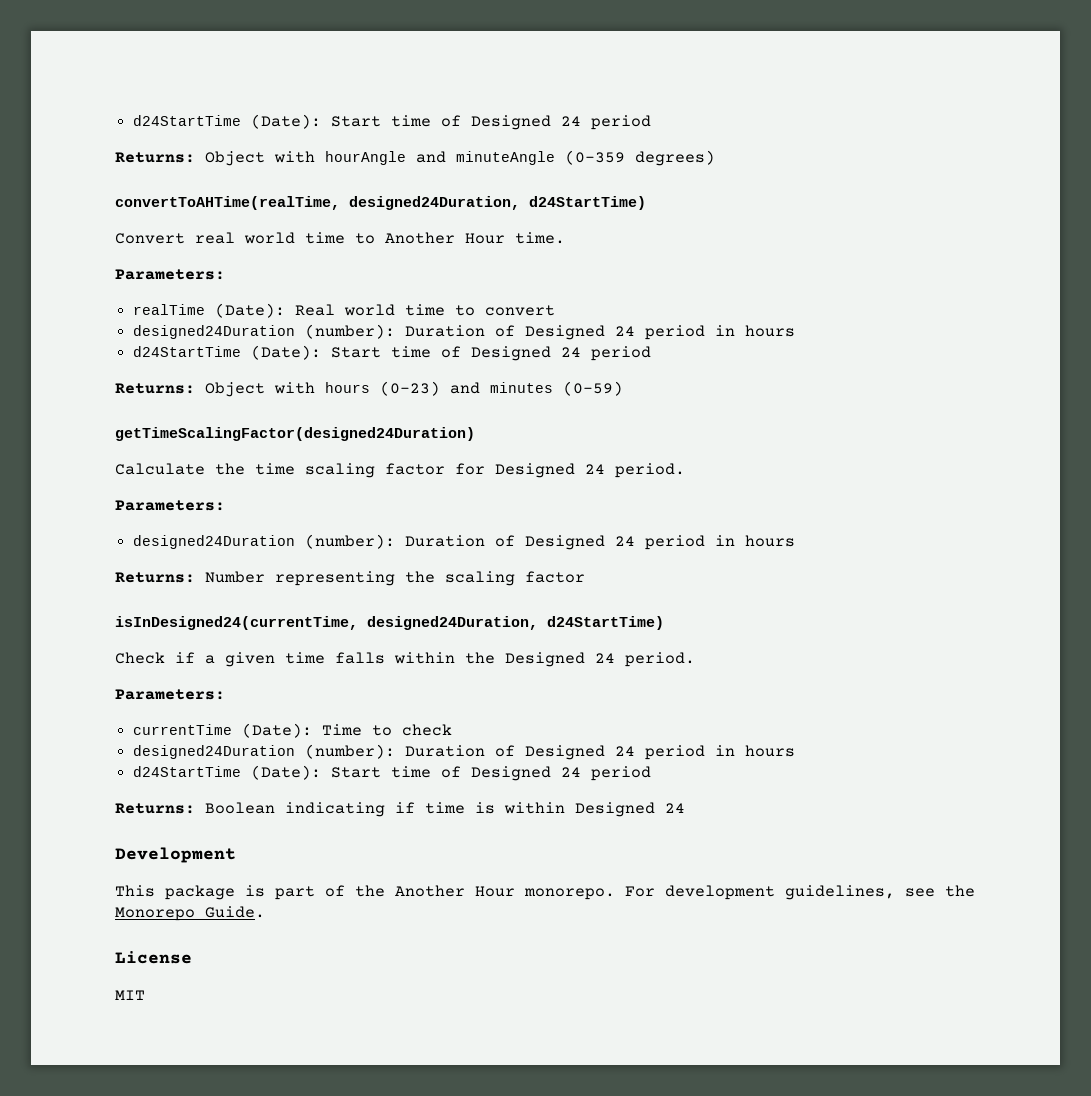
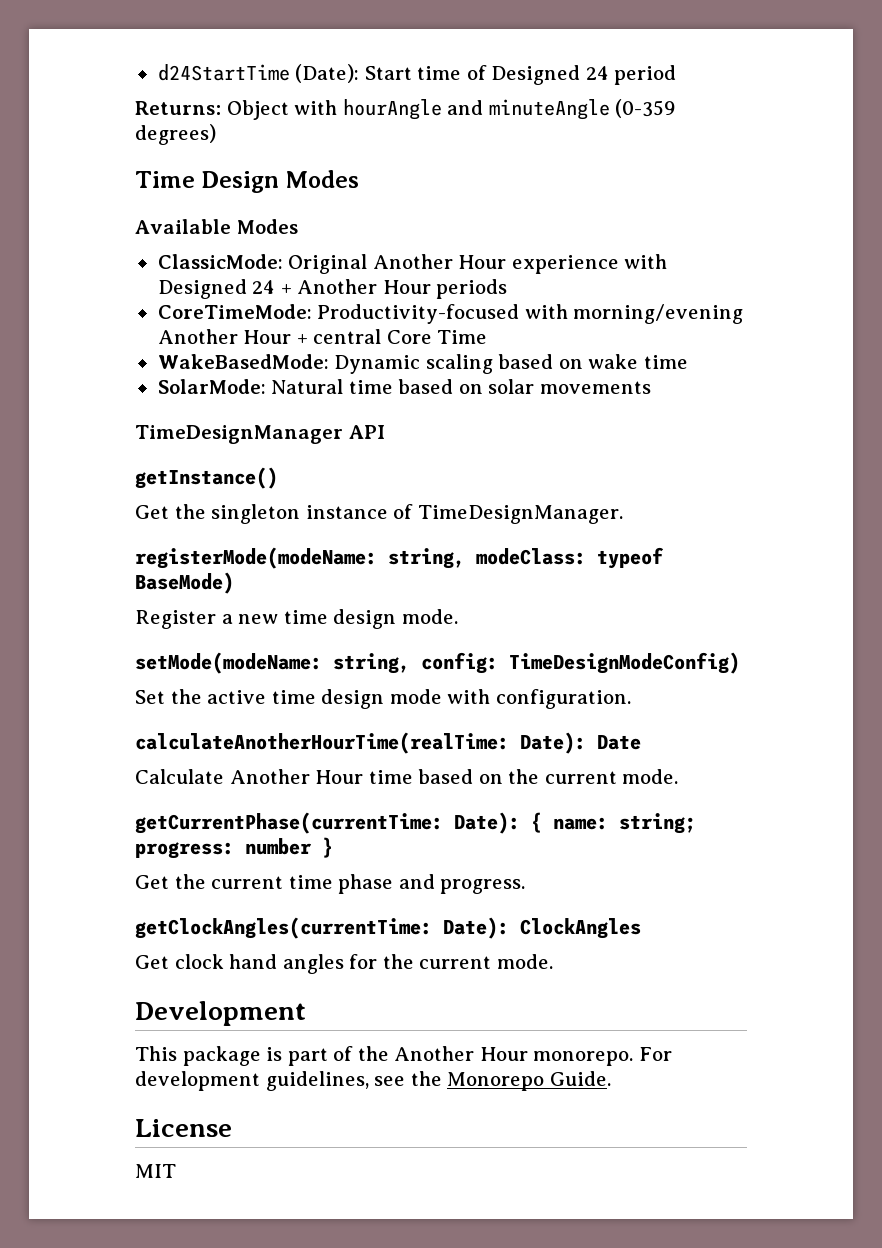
[115,196,646,210] [115,232,565,244] [115,269,225,280] [133,303,556,318] [133,324,796,340] [133,345,652,361] [115,381,623,397] [115,427,475,441] [115,463,685,478] [115,500,225,511] [133,534,796,550] [115,571,585,586] [115,616,664,630] [115,652,695,667] [115,689,225,700] [133,723,453,738] [133,744,796,760] [133,765,652,781] [115,802,685,817] convertToAHTime(realTime, designed24Duration, d24StartTime) // Convert real world time to Another Hour time. // Parameters: // realTime (Date): Real world time to convert // designed24Duration (number): Duration of Designed 24 period in hours // d24StartTime (Date): Start time of Designed 24 period // Returns: Object with hours (0-23) and minutes (0-59) // getTimeScalingFactor(designed24Duration) // Calculate the time scaling factor for Designed 24 period. // Parameters: // designed24Duration (number): Duration of Designed 24 period in hours // Returns: Number representing the scaling factor // isInDesigned24(currentTime, designed24Duration, d24StartTime) // Check if a given time falls within the Designed 24 period. // Parameters: // currentTime (Date): Time to check // designed24Duration (number): Duration of Designed 24 period in hours // d24StartTime (Date): Start time of Designed 24 period // Returns: Boolean indicating if time is within Designed 24 -> [135,170,359,193] [135,219,298,234] [157,254,668,274] [157,279,508,299] [157,304,744,324] [157,329,488,344] [157,354,688,374] [157,379,651,394] [135,425,385,444] [135,467,278,489] [135,504,623,524] [135,547,664,569] [135,572,234,594] [135,609,458,629] [135,652,740,674] [135,689,631,709] [135,732,641,754] [135,769,679,784] [135,812,696,834] [135,837,333,859] [135,874,526,894] [135,917,641,939] [135,954,553,974] Time Design Modes // Available Modes // ClassicMode: Original Another Hour experience with Designed 24 + Another Hour periods // CoreTimeMode: Productivity-focused with morning/evening Another Hour + central Core Time // WakeBasedMode: Dynamic scaling based on wake time // SolarMode: Natural time based on solar movements // TimeDesignManager API // getInstance() // Get the singleton instance of TimeDesignManager. // registerMode(modeName: string, modeClass: typeof BaseMode) // Register a new time design mode. // setMode(modeName: string, config: TimeDesignModeConfig) // Set the active time design mode with configuration. // calculateAnotherHourTime(realTime: Date): Date // Calculate Another Hour time based on the current mode. // getCurrentPhase(currentTime: Date): { name: string; progress: number } // Get the current time phase and progress. // getClockAngles(currentTime: Date): ClockAngles // Get clock hand angles for the current mode.

